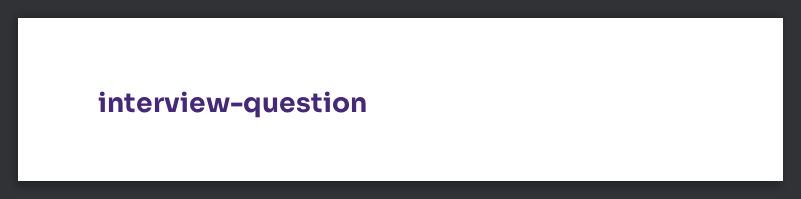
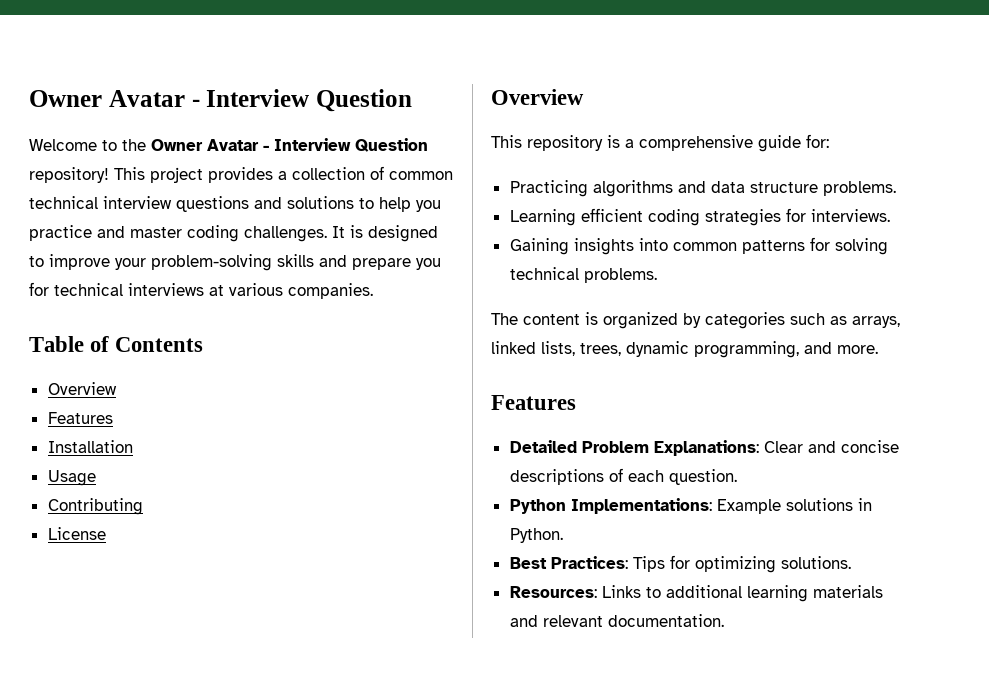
[98,91,367,118] interview-question -> [29,89,412,112] [29,138,428,152] [29,166,453,183] [29,196,441,212] [29,225,438,242] [29,254,441,271] [29,282,373,299] [29,336,204,352] [47,382,117,395] [47,412,113,424] [47,440,133,453] [47,470,96,486] [47,498,143,515] [47,527,106,540] [491,89,584,105] [491,134,829,152] [509,180,896,197] [509,208,890,226] [509,237,888,255] [509,267,657,283] [491,312,900,329] [491,341,878,358] [491,395,576,410] [509,440,899,456] [509,468,737,485] [509,498,872,514] [509,528,563,543] [509,555,851,573] [509,585,883,602] [509,614,724,627] Owner Avatar - Interview Question // Welcome to the Owner Avatar - Interview Question repository! This project provides a collection of common technical interview questions and solutions to help you practice and master coding challenges. It is designed to improve your problem-solving skills and prepare you for technical interviews at various companies. // Table of Contents // Overview // Features // Installation // Usage // Contributing // License // Overview // This repository is a comprehensive guide for: // Practicing algorithms and data structure problems. // Learning efficient coding strategies for interviews. // Gaining insights into common patterns for solving technical problems. // The content is organized by categories such as arrays, linked lists, trees, dynamic programming, and more. // Features // Detailed Problem Explanations: Clear and concise descriptions of each question. // Python Implementations: Example solutions in Python. // Best Practices: Tips for optimizing solutions. // Resources: Links to additional learning materials and relevant documentation.

